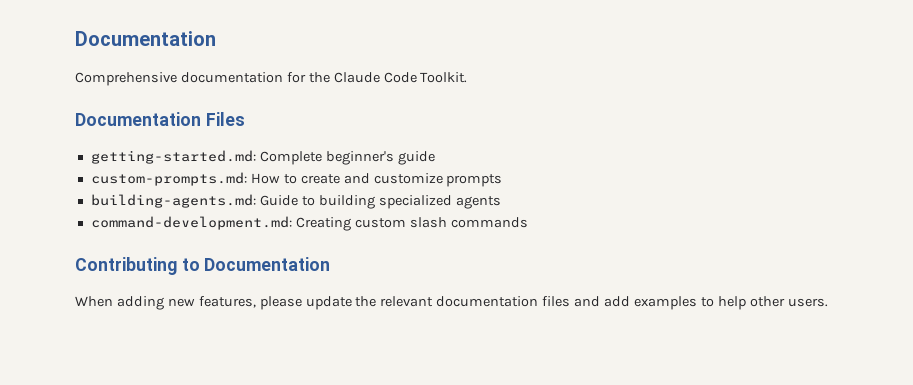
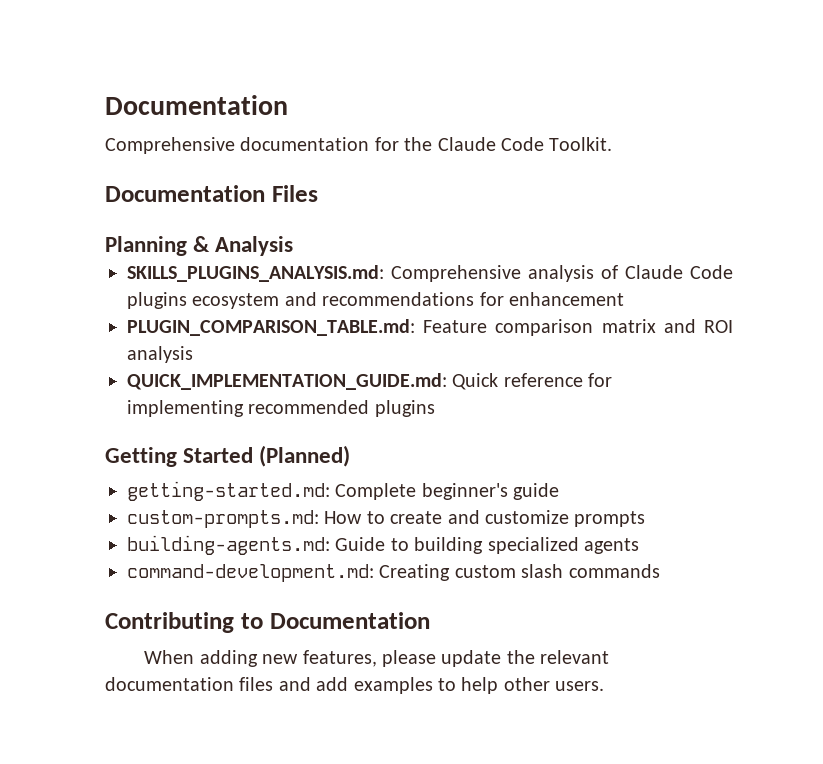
(245, 119) none -> [105,236,294,256] [127,265,733,282] [127,292,624,309] [127,319,733,336] [127,346,193,363] [127,373,613,390] [127,400,435,417] [105,445,351,467] // Planning & Analysis // SKILLS_PLUGINS_ANALYSIS.md: Comprehensive analysis of Claude Code plugins ecosystem and recommendations for enhancement // PLUGIN_COMPARISON_TABLE.md: Feature comparison matrix and ROI analysis // QUICK_IMPLEMENTATION_GUIDE.md: Quick reference for implementing recommended plugins // Getting Started (Planned)

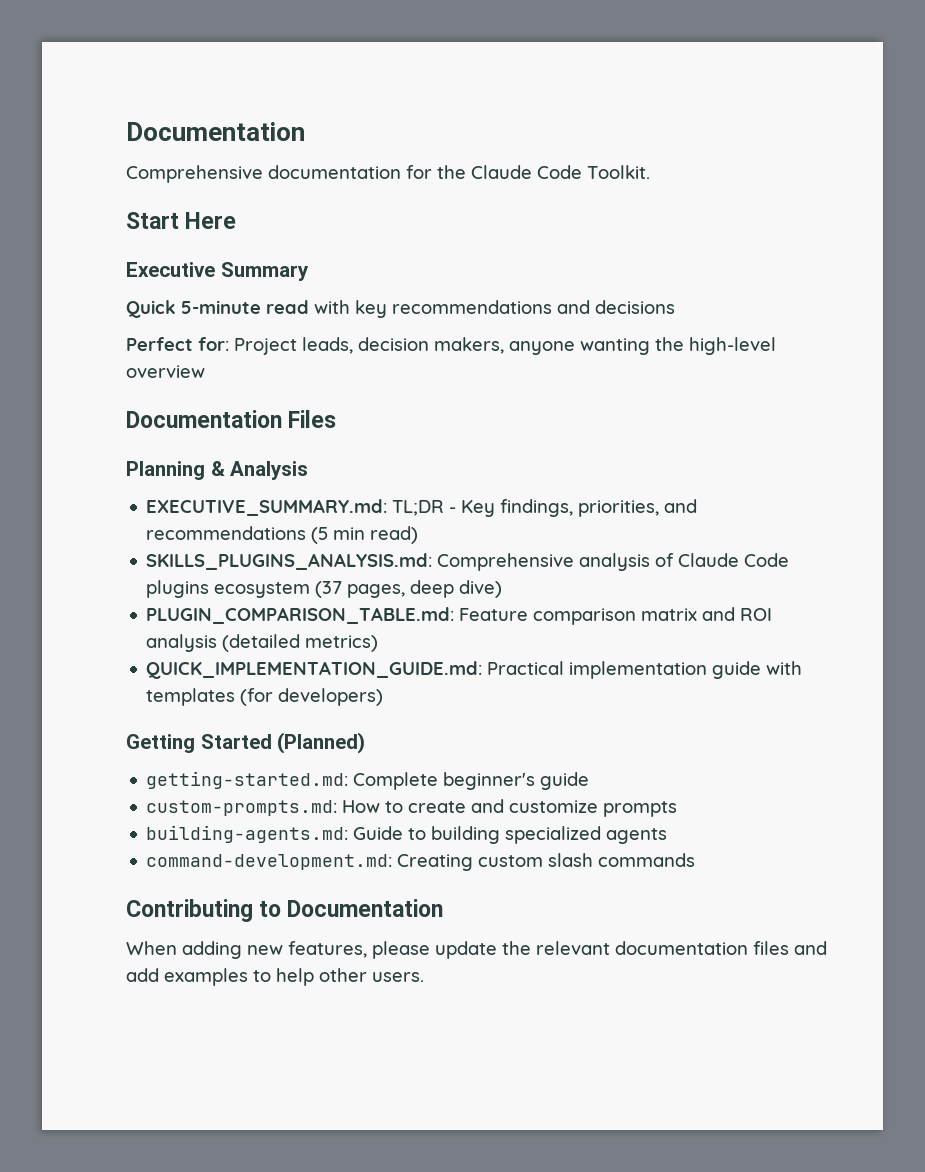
(613, 144) none -> [126,212,237,229] [126,262,309,281] [126,300,675,318] [126,337,776,355] [126,365,205,378] // Start Here // Executive Summary // Quick 5-minute read with key recommendations and decisions // Perfect for: Project leads, decision makers, anyone wanting the high-level overview
(294, 246) none -> [146,499,698,517] [146,526,419,544] // EXECUTIVE_SUMMARY.md: TL;DR - Key findings, priorities, and recommendations (5 min read)
[284,292,624,306] and recommendations for enhancement -> [315,580,503,598] (37 pages, deep dive)
(193, 354) none -> [222,634,379,652] (detailed metrics)
[452,373,613,390] [127,400,435,417] Quick reference for implementing recommended plugins -> [487,661,803,679] [146,688,384,706] Practical implementation guide with templates (for developers)

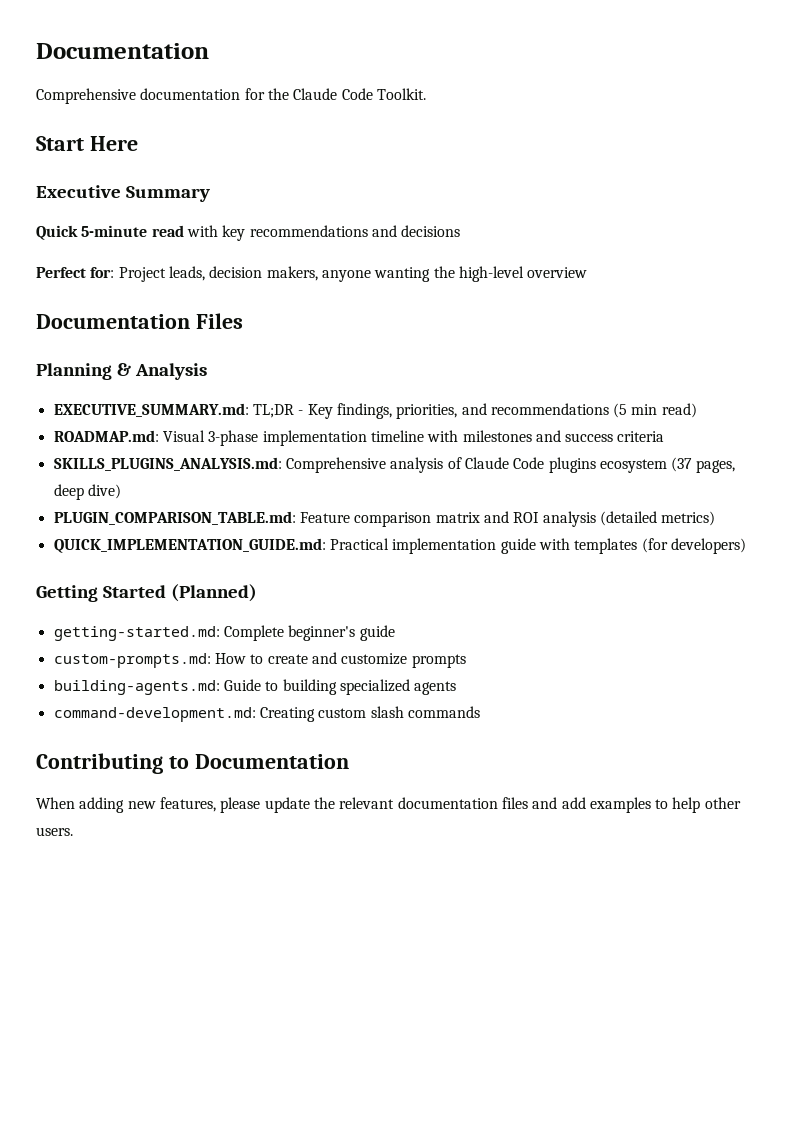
(419, 535) none -> [53,430,665,446] // ROADMAP.md: Visual 3-phase implementation timeline with milestones and success criteria

